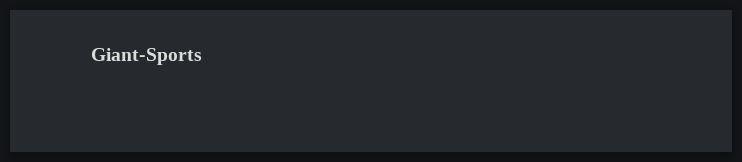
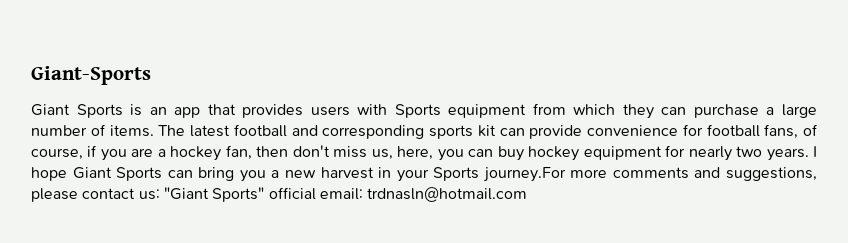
(202, 56) none -> [31,103,817,119] [31,124,818,139] [31,145,818,161] [31,167,817,182] [31,187,528,202] // Giant Sports is an app that provides users with Sports equipment from which they can purchase a large number of items. The latest football and corresponding sports kit can provide convenience for football fans, of course, if you are a hockey fan, then don't miss us, here, you can buy hockey equipment for nearly two years. I hope Giant Sports can bring you a new harvest in your Sports journey.For more comments and suggestions, please contact us: "Giant Sports" official email: trdnasln@hotmail.com

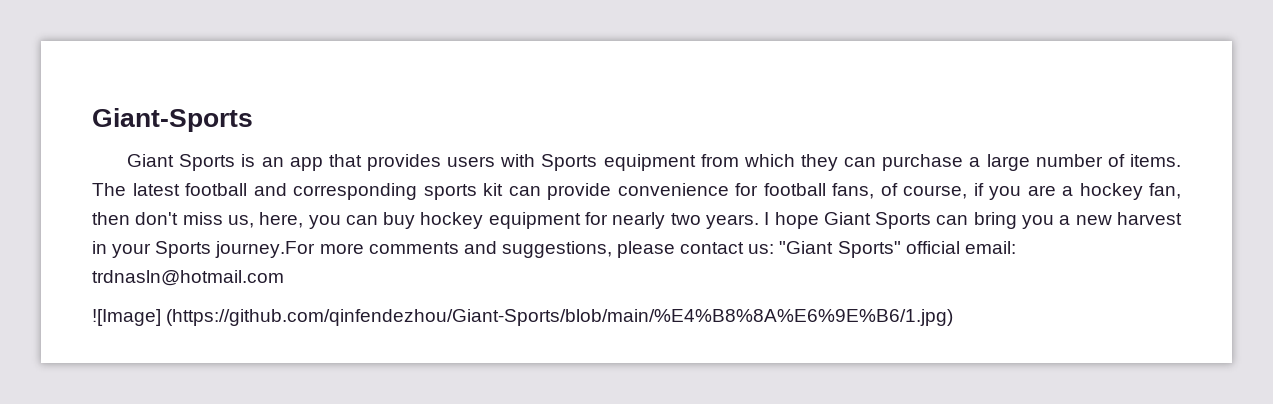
(528, 194) none -> [92,309,954,326] // ![Image] (https://github.com/qinfendezhou/Giant-Sports/blob/main/%E4%B8%8A%E6%9E%B6/1.jpg)

